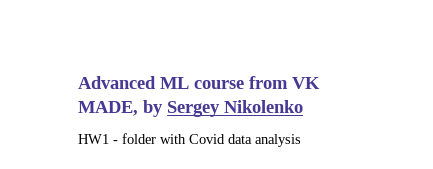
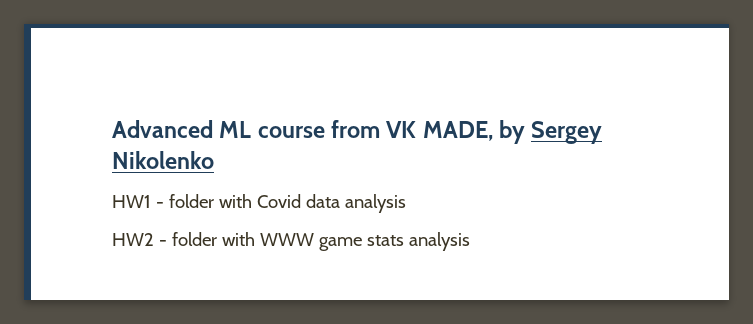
(301, 140) none -> [112,232,470,251] // HW2 - folder with WWW game stats analysis

